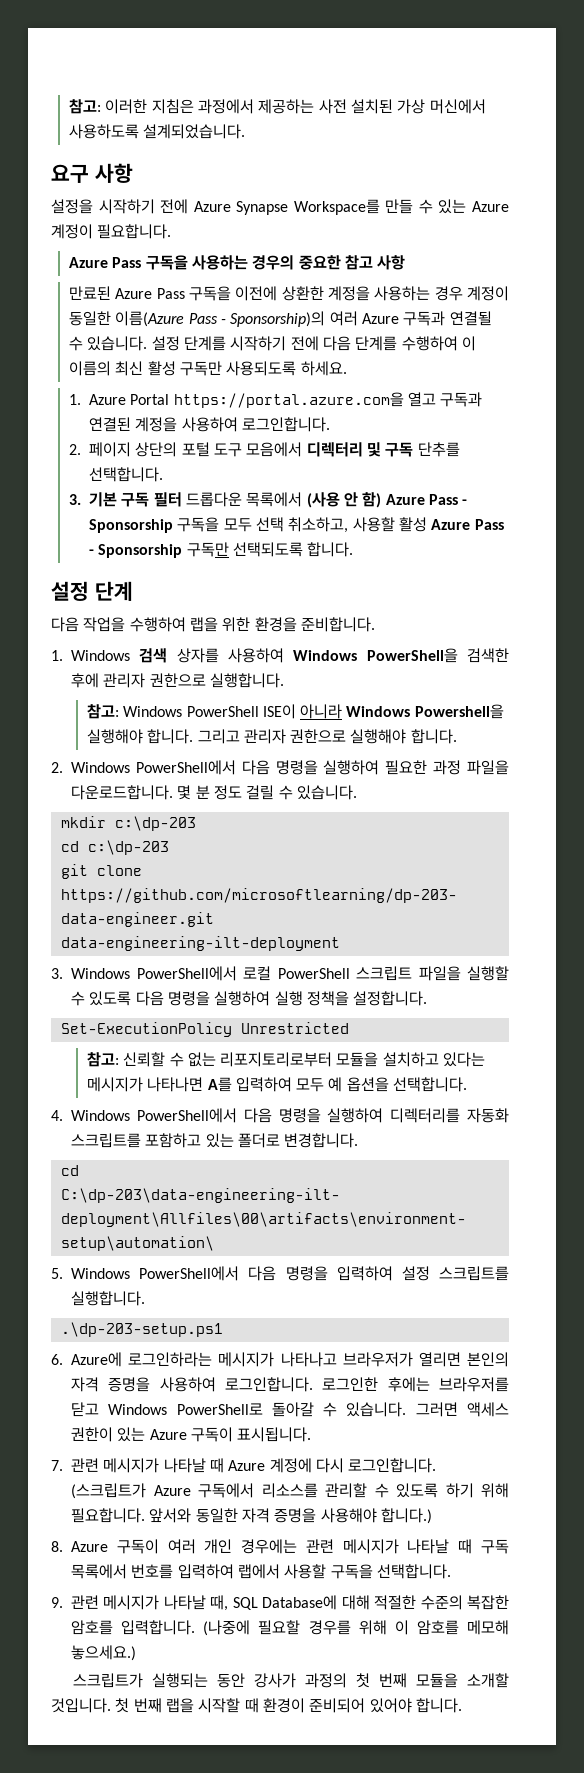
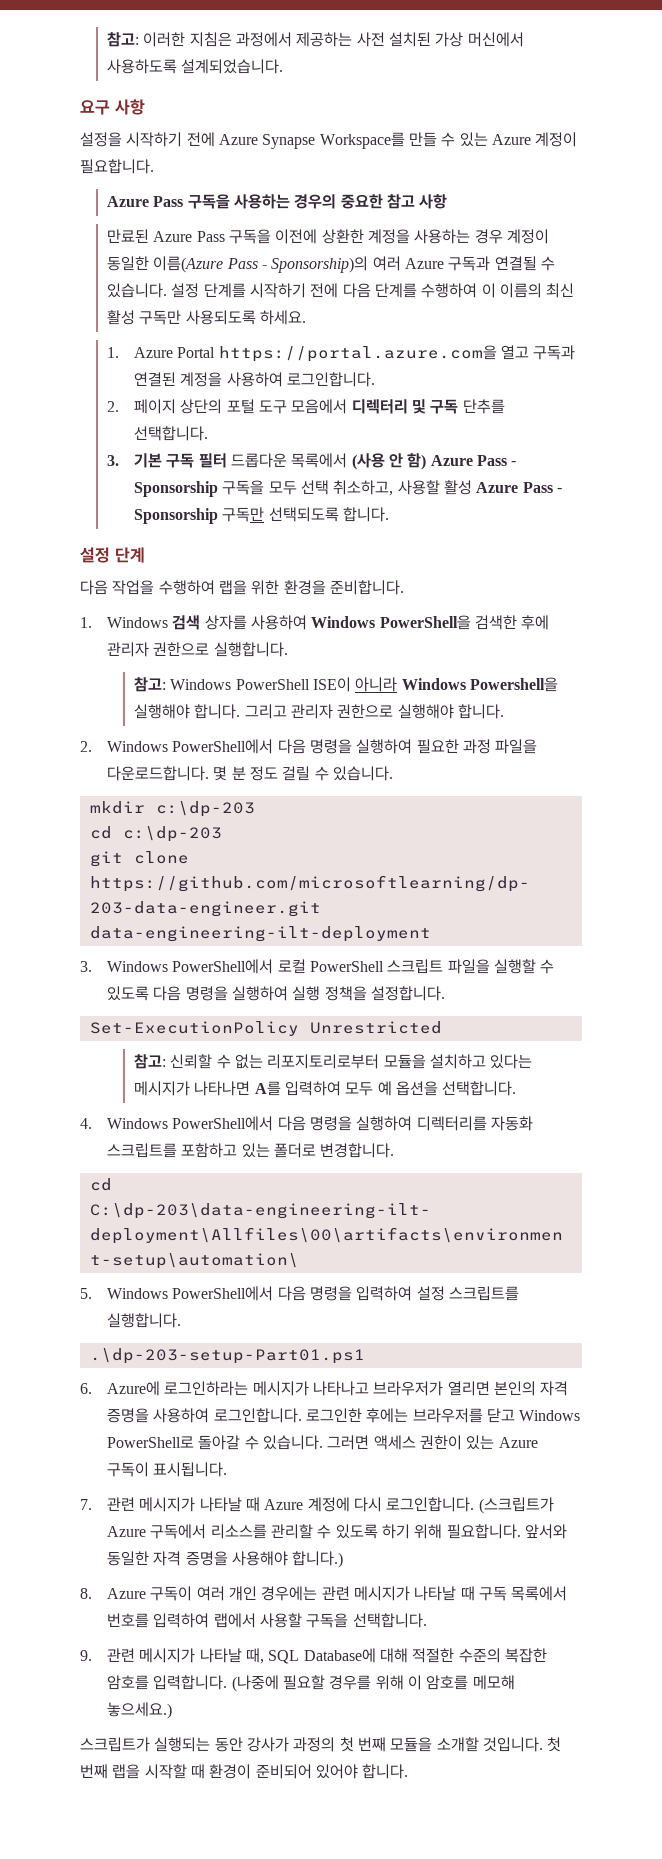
[60,1322,223,1337] .\dp-203-setup.ps1 -> [89,1348,365,1364] .\dp-203-setup-Part01.ps1

